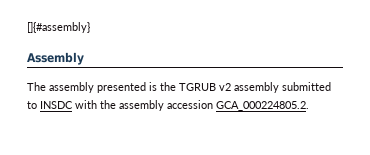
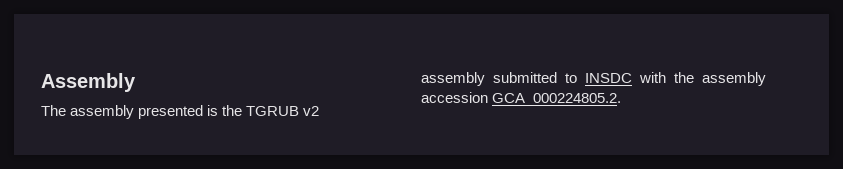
[27,22,90,33] []{#assembly} // -> (41, 82) none

